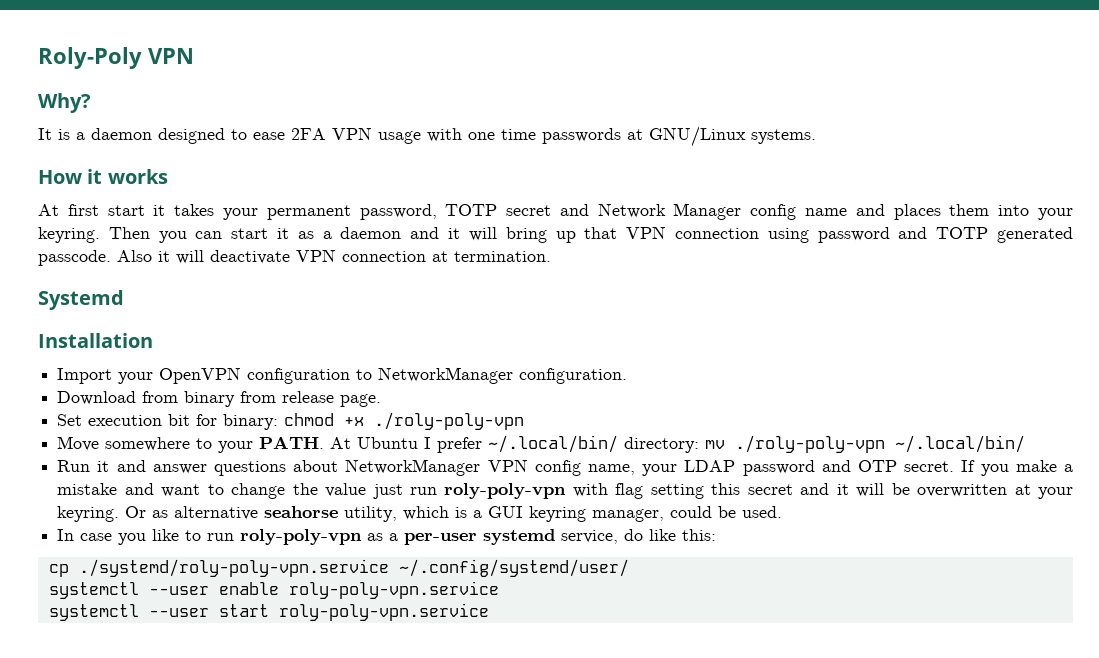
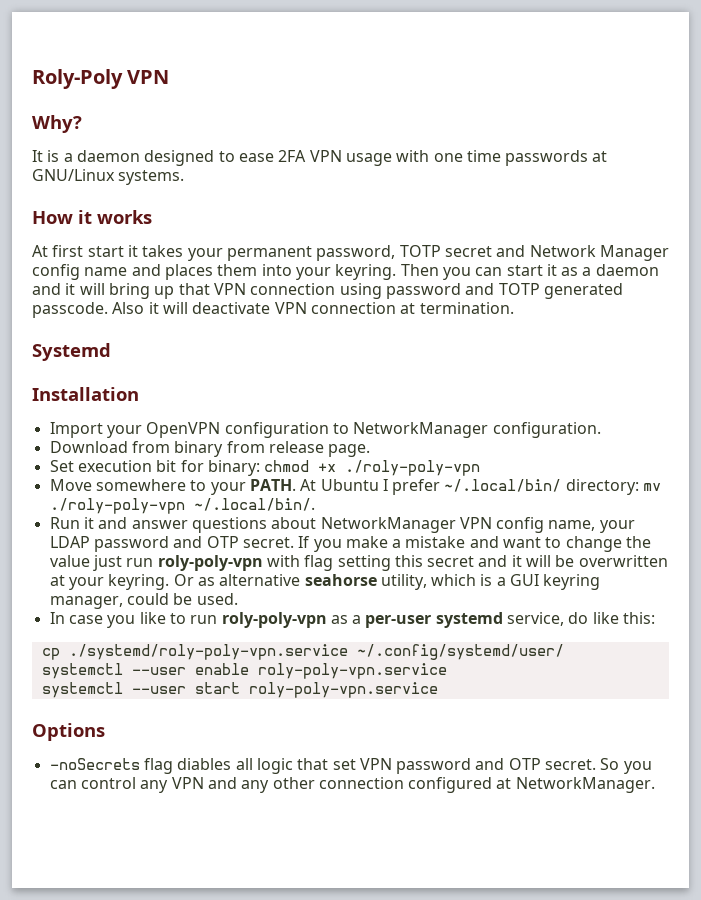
[895,435,1026,453] ~/.local/bin/ -> [193,498,315,511] ~/.local/bin/.
(489, 612) none -> [32,723,105,741] [49,758,652,774] [49,777,655,793] // Options // -noSecrets flag diables all logic that set VPN password and OTP secret. So you can control any VPN and any other connection configured at NetworkManager.

